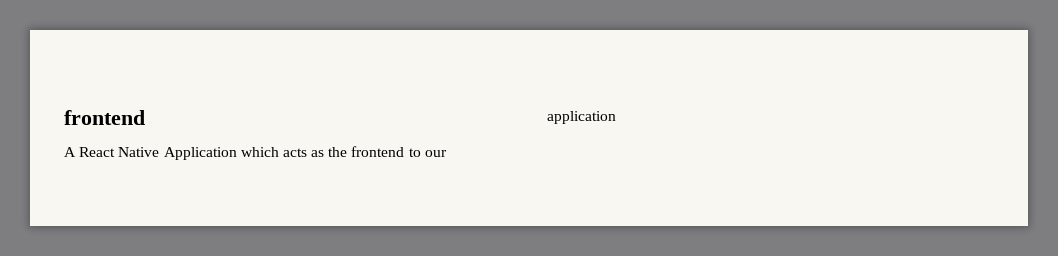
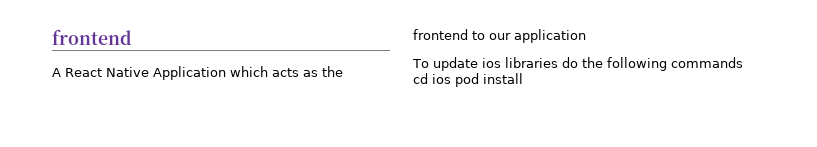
(616, 117) none -> [412,57,743,71] [413,73,523,87] // To update ios libraries do the following commands cd ios pod install

